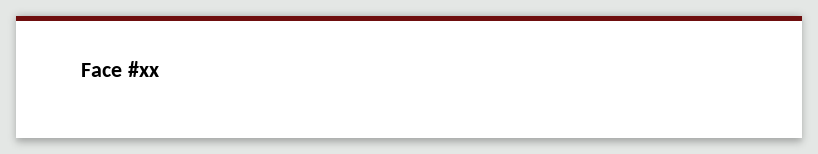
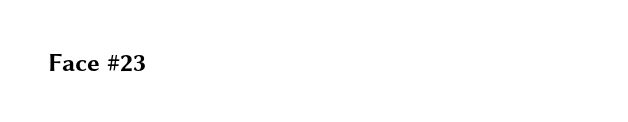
[127,61,159,77] #xx -> [106,55,146,72] #23

